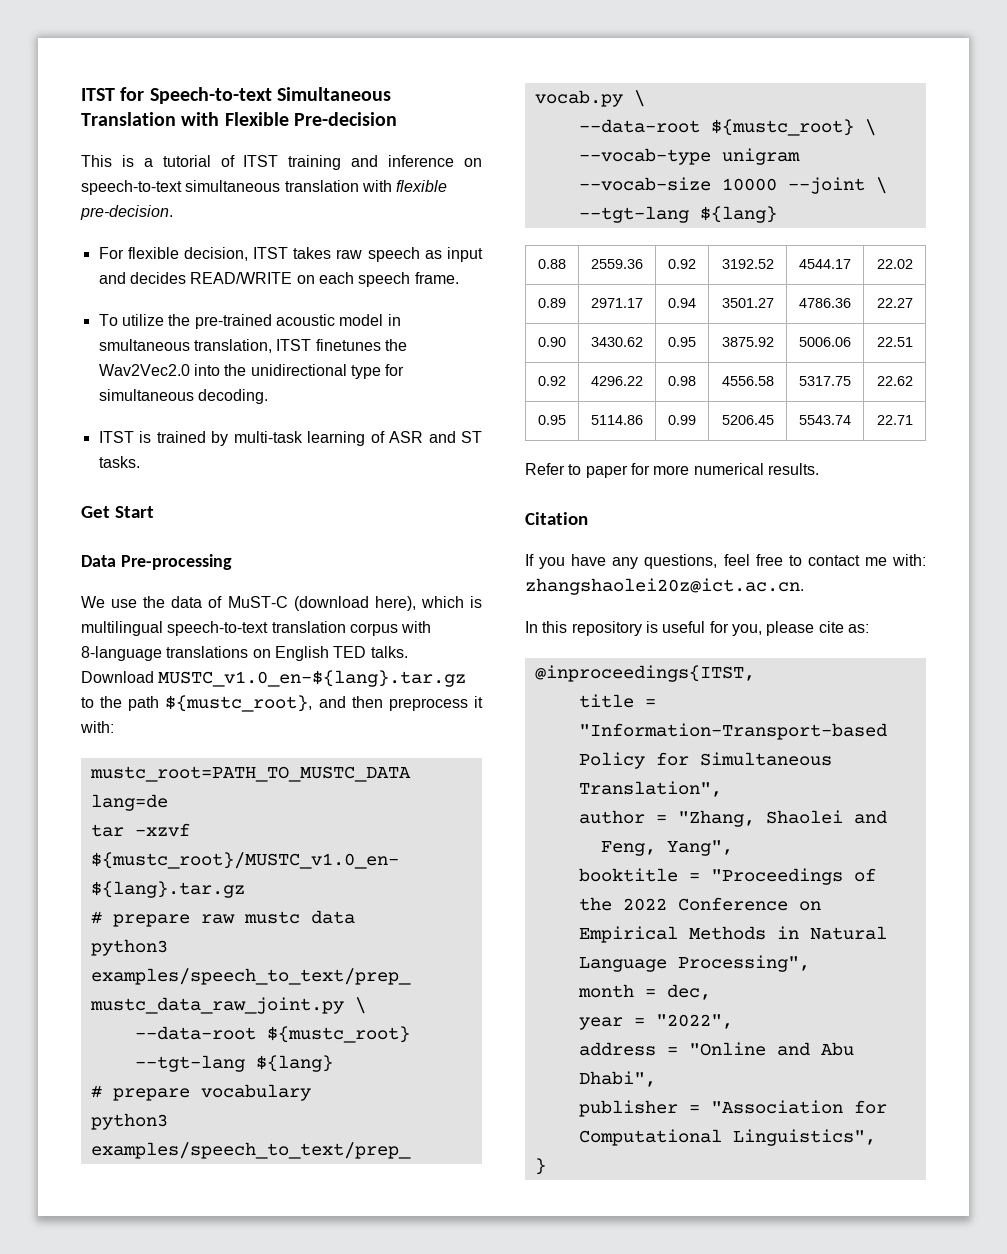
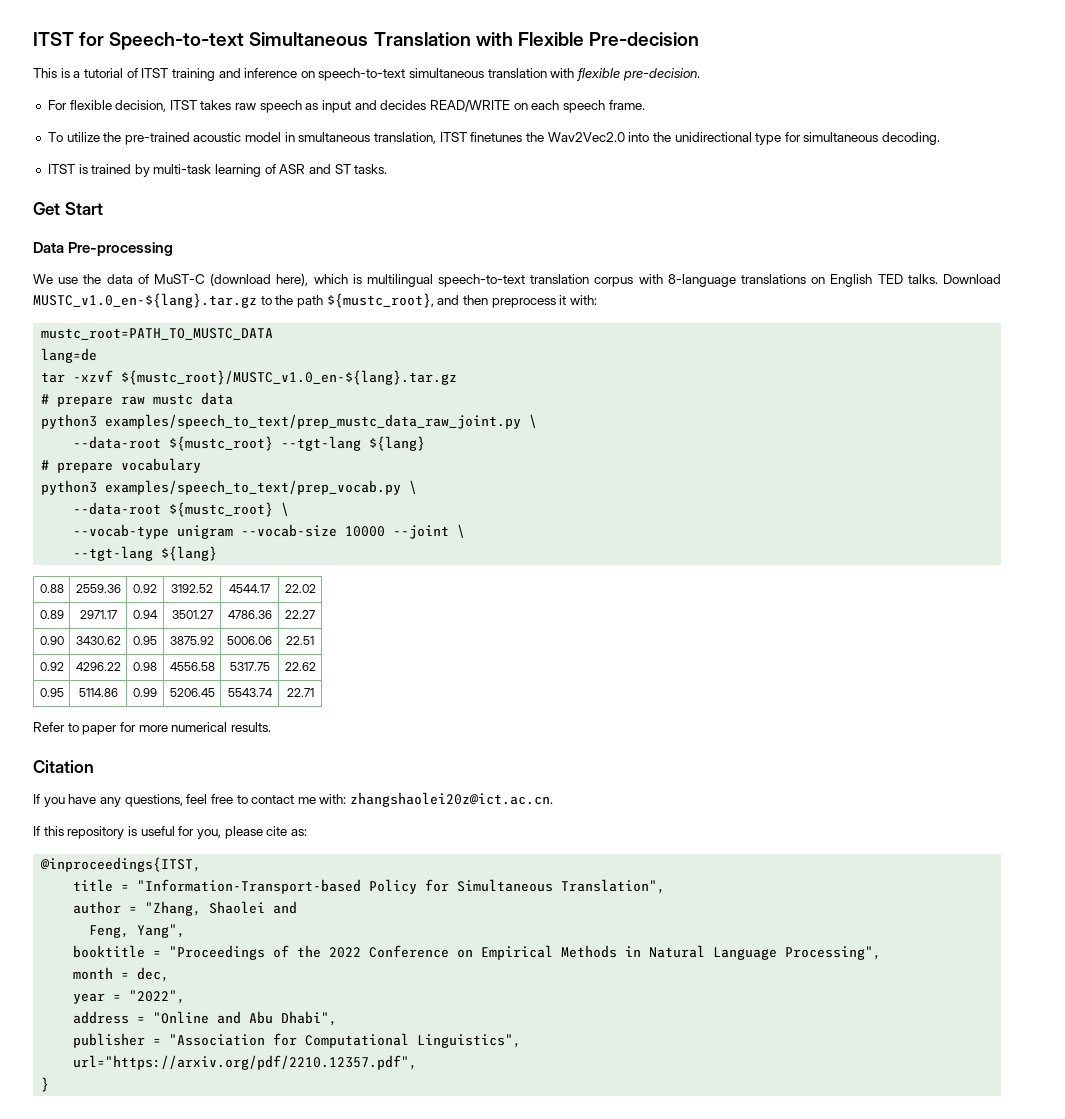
[525,621,538,633] In -> [33,826,40,836] If
(876, 1137) none -> [73,1055,418,1070] // url="https://arxiv.org/pdf/2210.12357.pdf",

